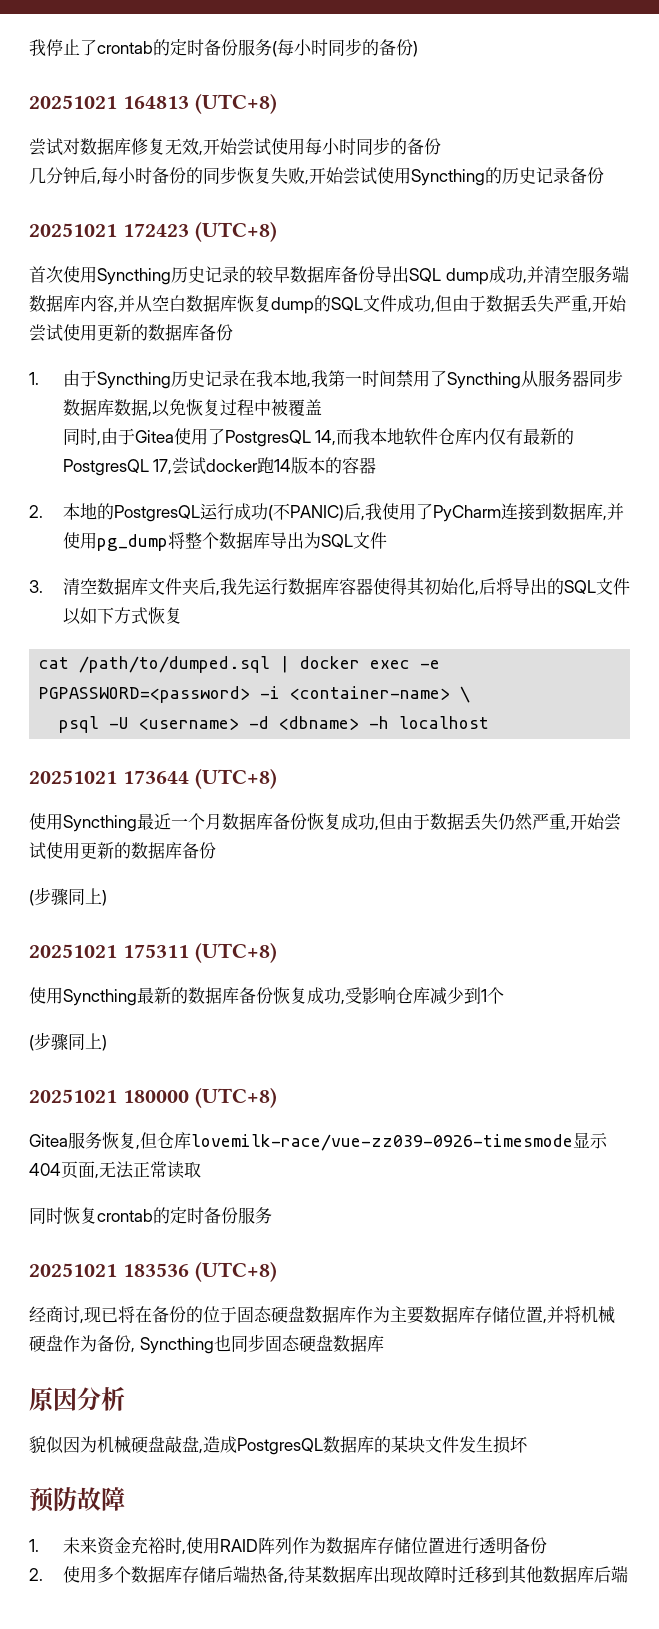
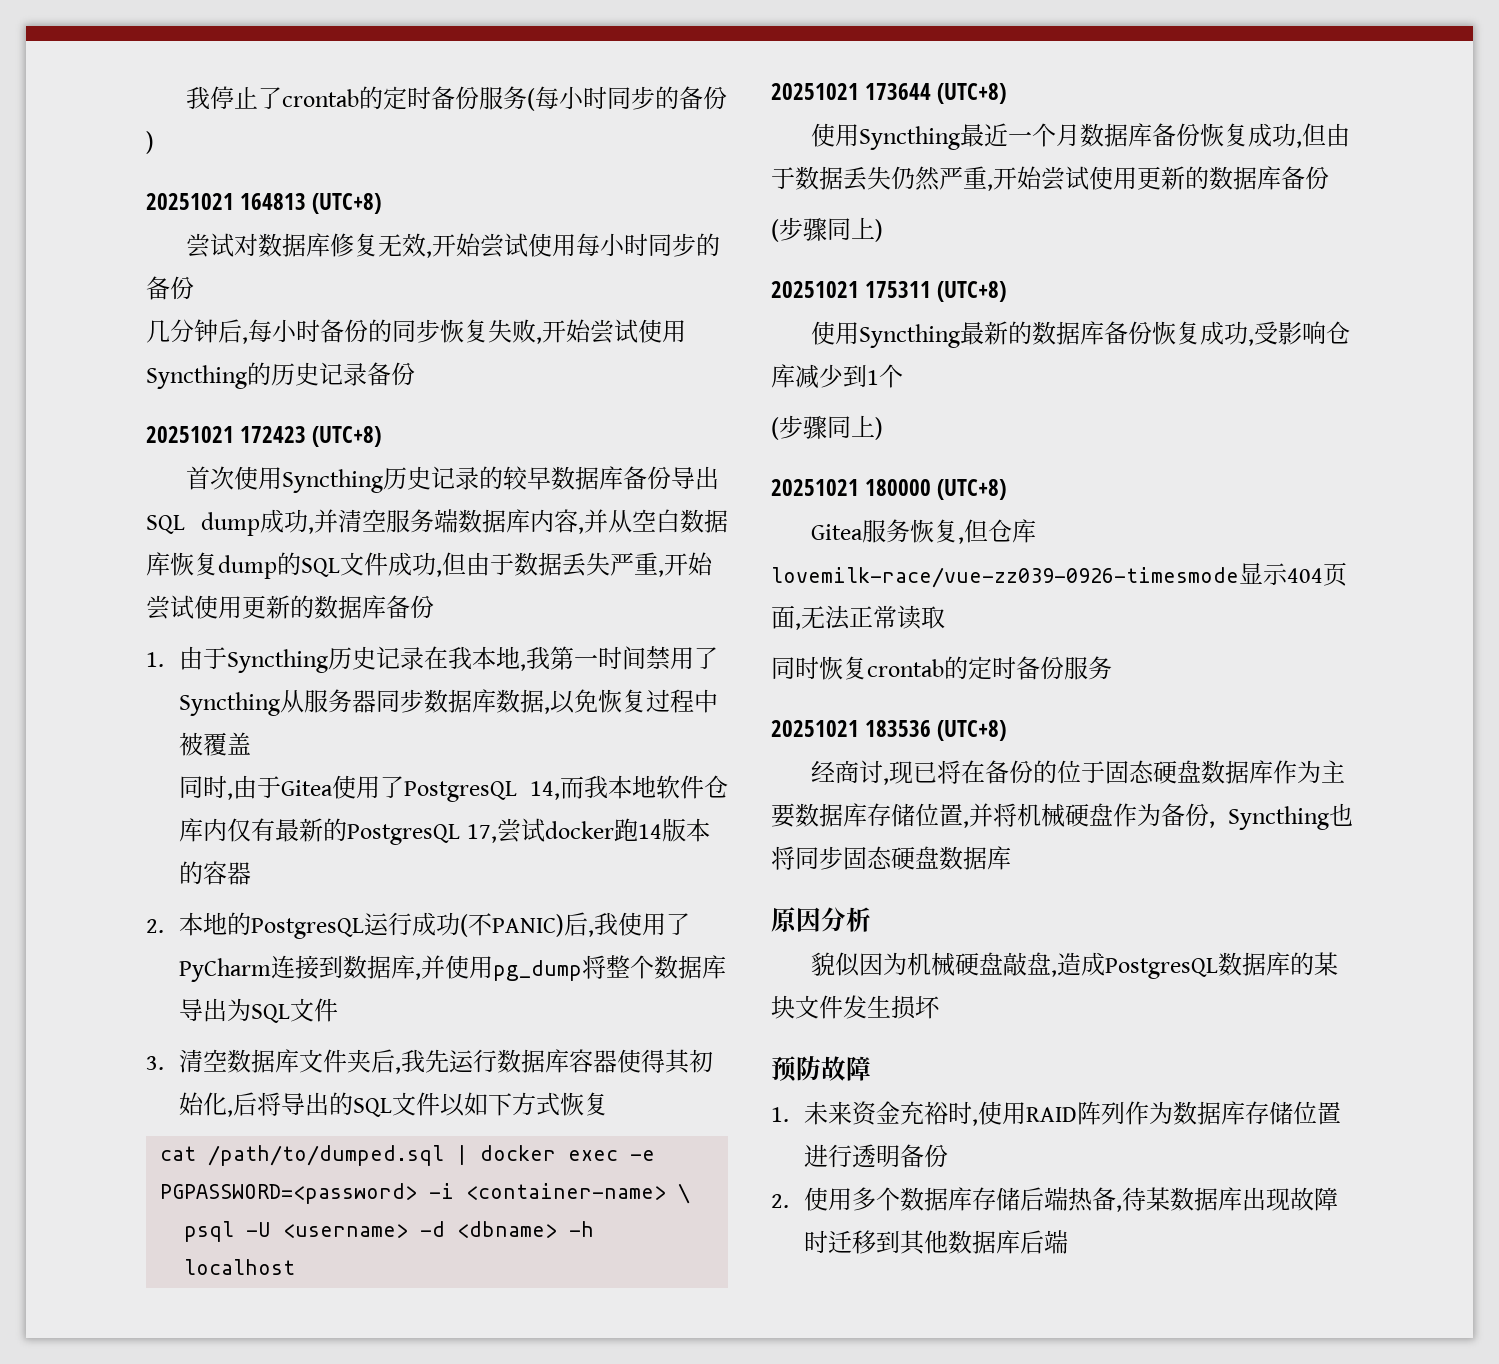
(231, 1343) none -> [771,846,795,870] 将

